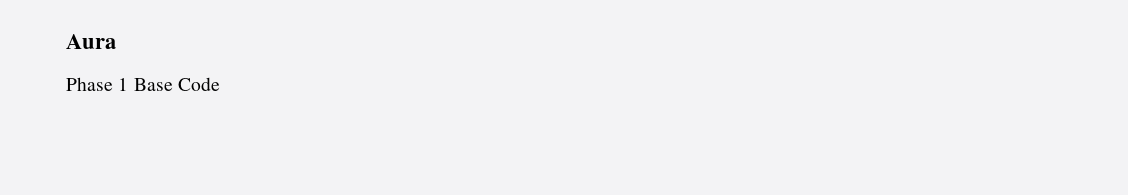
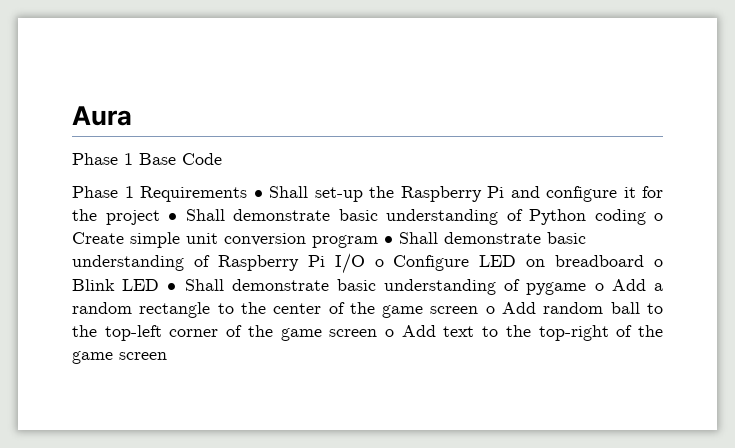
(220, 84) none -> [72,186,663,202] [72,209,663,225] [72,232,586,248] [72,253,663,274] [72,279,663,295] [72,302,663,318] [72,325,663,341] [72,351,167,364] // Phase 1 Requirements • Shall set-up the Raspberry Pi and configure it for the project • Shall demonstrate basic understanding of Python coding o Create simple unit conversion program • Shall demonstrate basic understanding of Raspberry Pi I/O o Configure LED on breadboard o Blink LED • Shall demonstrate basic understanding of pygame o Add a random rectangle to the center of the game screen o Add random ball to the top-left corner of the game screen o Add text to the top-right of the game screen

